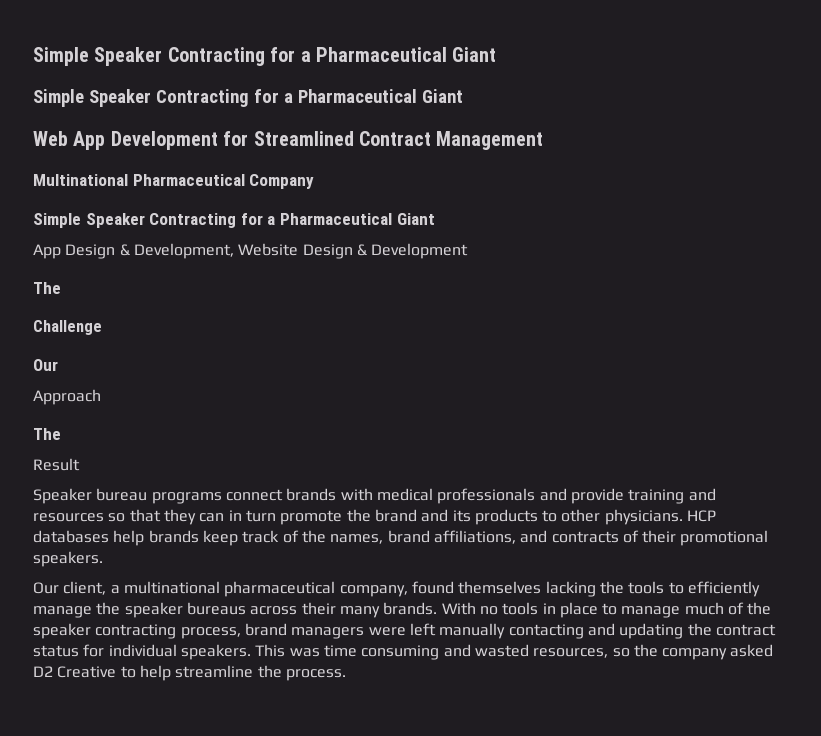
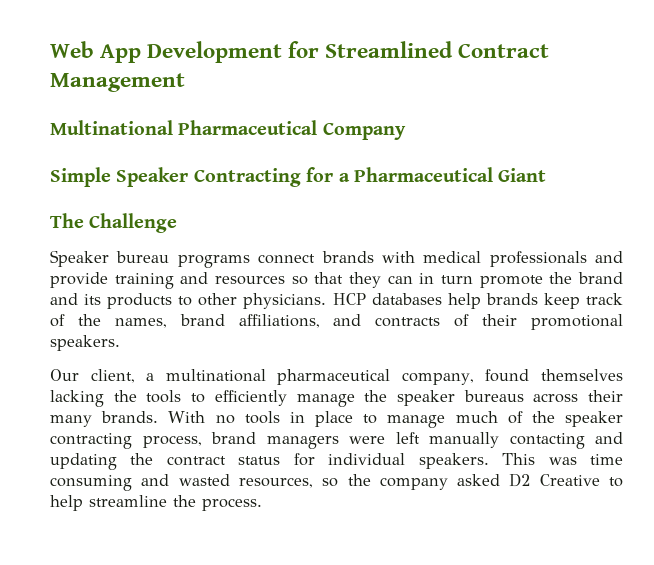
[33,47,497,66] [33,89,463,107] Simple Speaker Contracting for a Pharmaceutical Giant // Simple Speaker Contracting for a Pharmaceutical Giant // -> (50, 49) none
[33,243,469,259] [33,282,61,294] // App Design & Development, Website Design & Development // The // -> [50,213,84,228] // The
[33,359,58,371] [33,389,101,405] [33,428,61,440] [33,458,80,471] // Our // Approach // The // Result -> (178, 223) none

